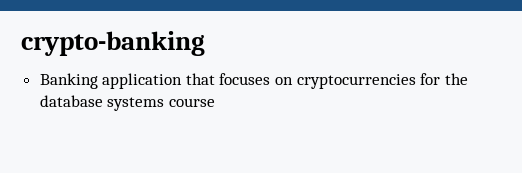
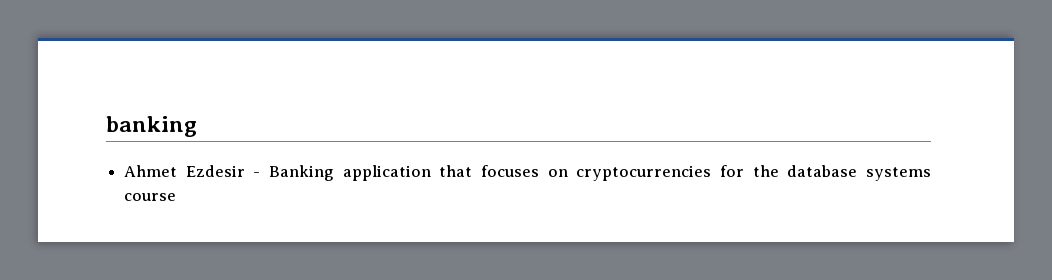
[21,31,205,56] crypto-banking // -> [106,116,197,137] [124,165,261,177] banking // Ahmet Ezdesir -

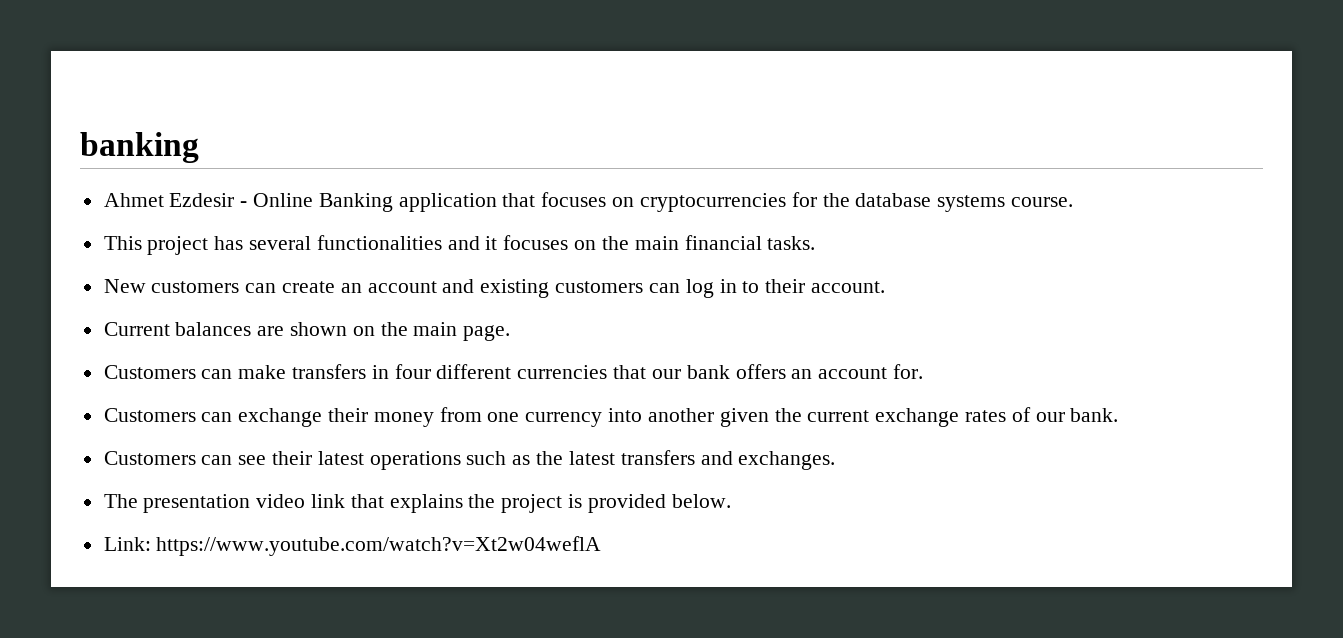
(261, 174) none -> [253,193,314,207] Online
[124,193,177,201] course -> [1010,197,1073,207] [103,235,816,255] [103,279,885,298] [103,322,511,341] [103,364,923,379] [103,407,1119,427] [103,450,836,470] [103,494,731,513] [103,536,602,556] course. // This project has several functionalities and it focuses on the main financial tasks. // New customers can create an account and existing customers can log in to their account. // Current balances are shown on the main page. // Customers can make transfers in four different currencies that our bank offers an account for. // Customers can exchange their money from one currency into another given the current exchange rates of our bank. // Customers can see their latest operations such as the latest transfers and exchanges. // The presentation video link that explains the project is provided below. // Link: https://www.youtube.com/watch?v=Xt2w04weflA

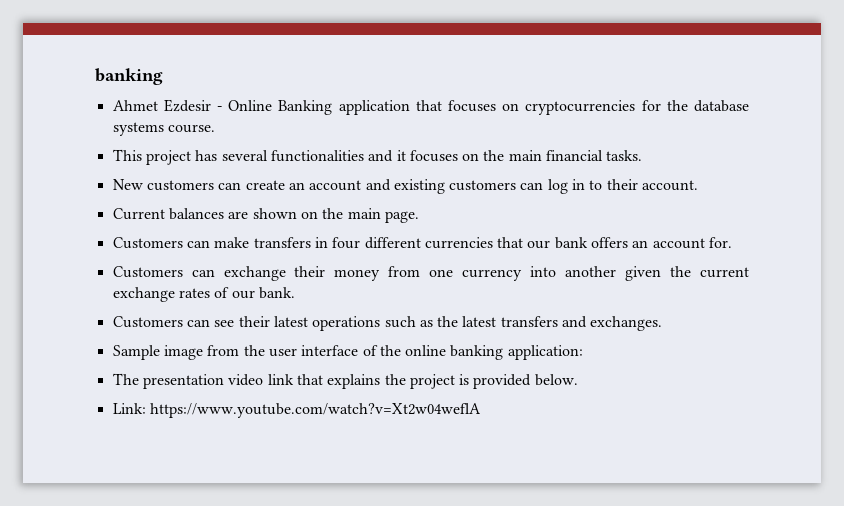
(836, 460) none -> [112,345,583,360] // Sample image from the user interface of the online banking application:

